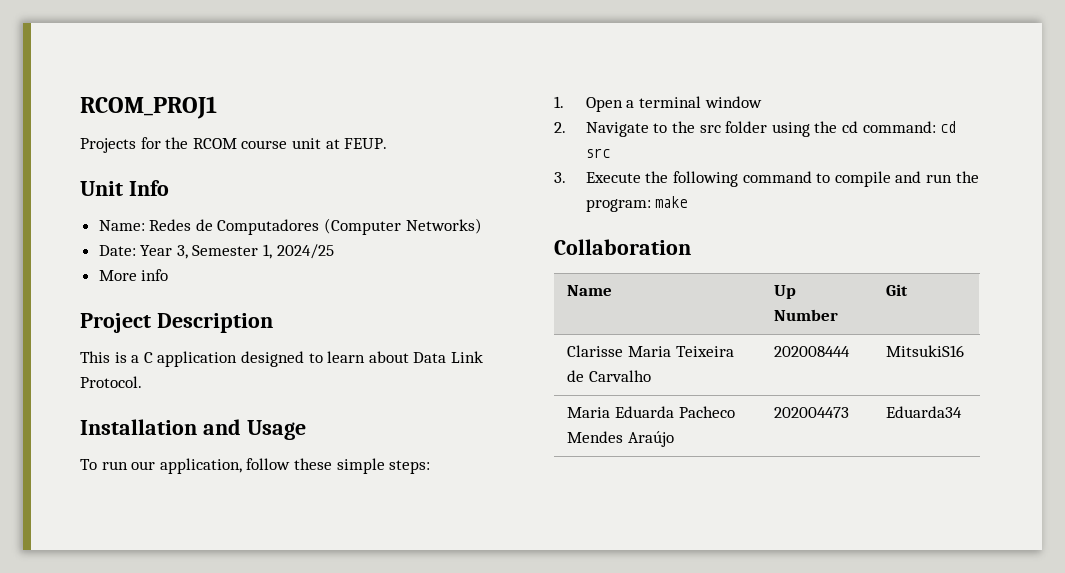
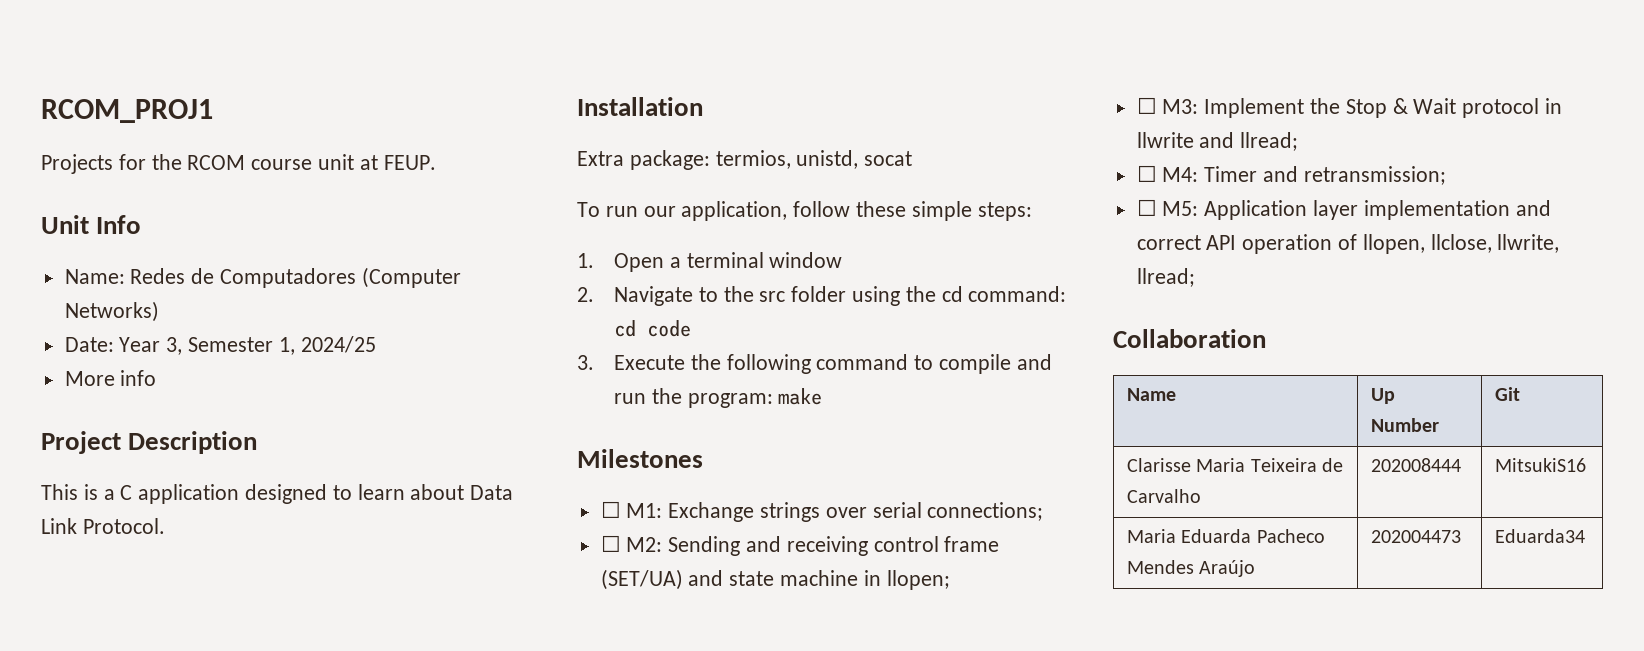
[202,419,306,440] and Usage -> [577,150,913,170] // Extra package: termios, unistd, socat
[585,148,610,158] src -> [646,320,691,337] code
(688, 202) none -> [577,449,703,468] [600,501,1044,522] [600,535,1000,556] [600,569,950,590] [1136,97,1563,118] [1136,132,1299,151] [1136,165,1446,185] [1136,199,1551,220] [1136,234,1560,254] [1136,268,1195,287] // Milestones // ☐ M1: Exchange strings over serial connections; // ☐ M2: Sending and receiving control frame (SET/UA) and state machine in llopen; // ☐ M3: Implement the Stop & Wait protocol in llwrite and llread; // ☐ M4: Timer and retransmission; // ☐ M5: Application layer implementation and correct API operation of llopen, llclose, llwrite, llread;

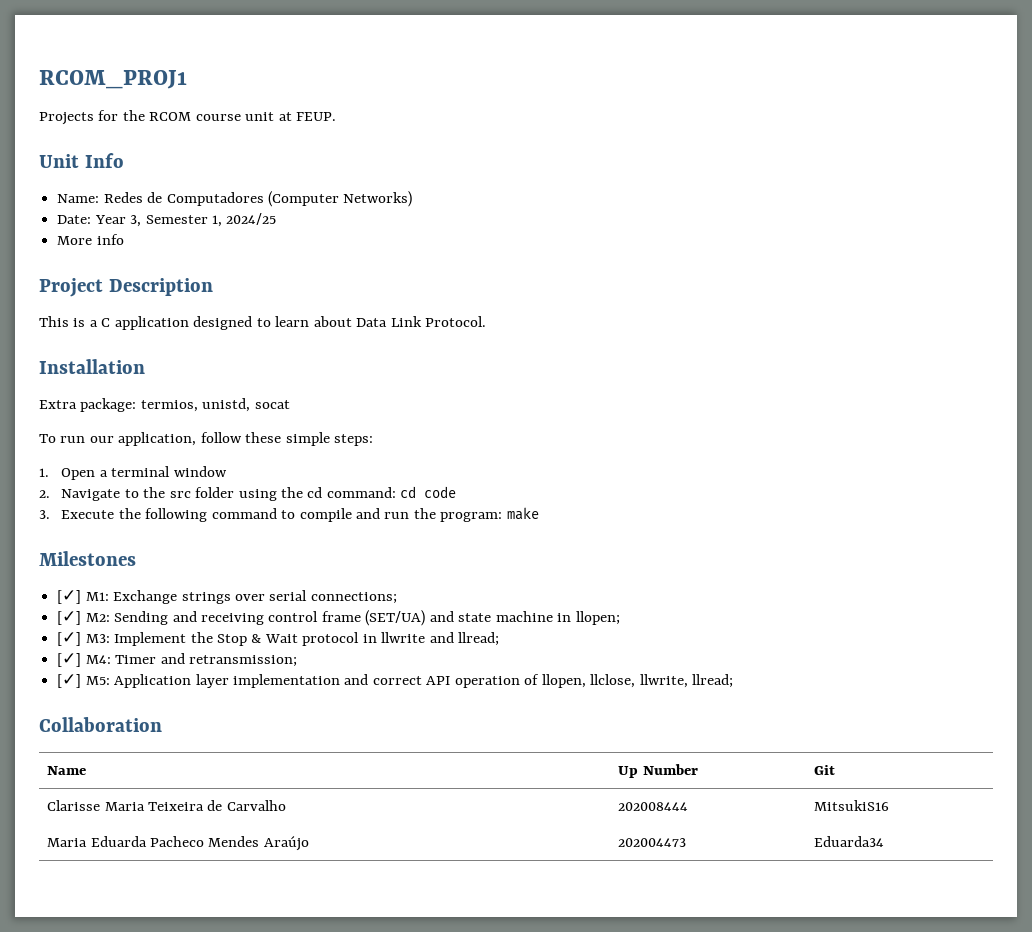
[600,501,621,518] ☐ -> [57,590,82,604] [✓]
[600,535,621,552] ☐ -> [57,611,82,625] [✓]
[1136,97,1157,114] ☐ -> [57,632,82,646] [✓]
[1136,165,1157,182] ☐ -> [57,653,82,667] [✓]
[1136,199,1157,216] ☐ -> [57,674,82,688] [✓]

